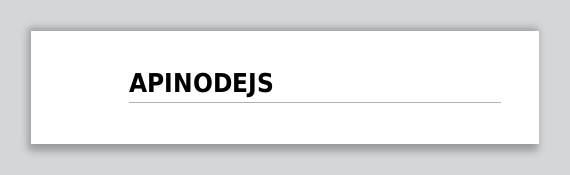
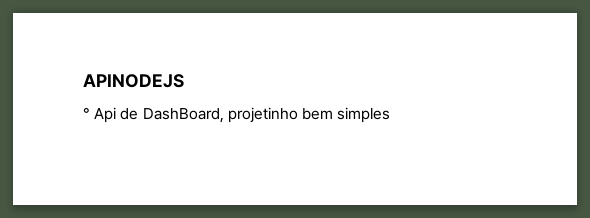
(274, 85) none -> [83,107,391,123] // ° Api de DashBoard, projetinho bem simples

